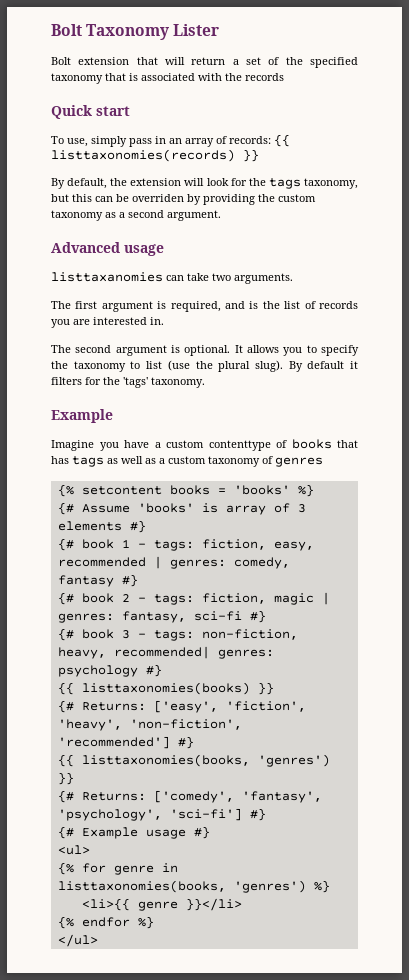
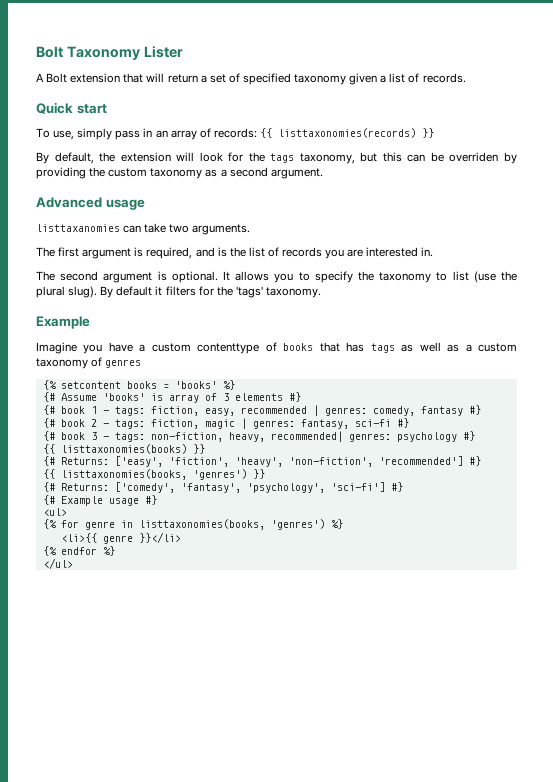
(220, 30) none -> [36,73,44,82] A
[285,57,303,65] the -> (240, 78) none
[105,73,284,81] that is associated with the records -> [349,73,466,85] given a list of records.

